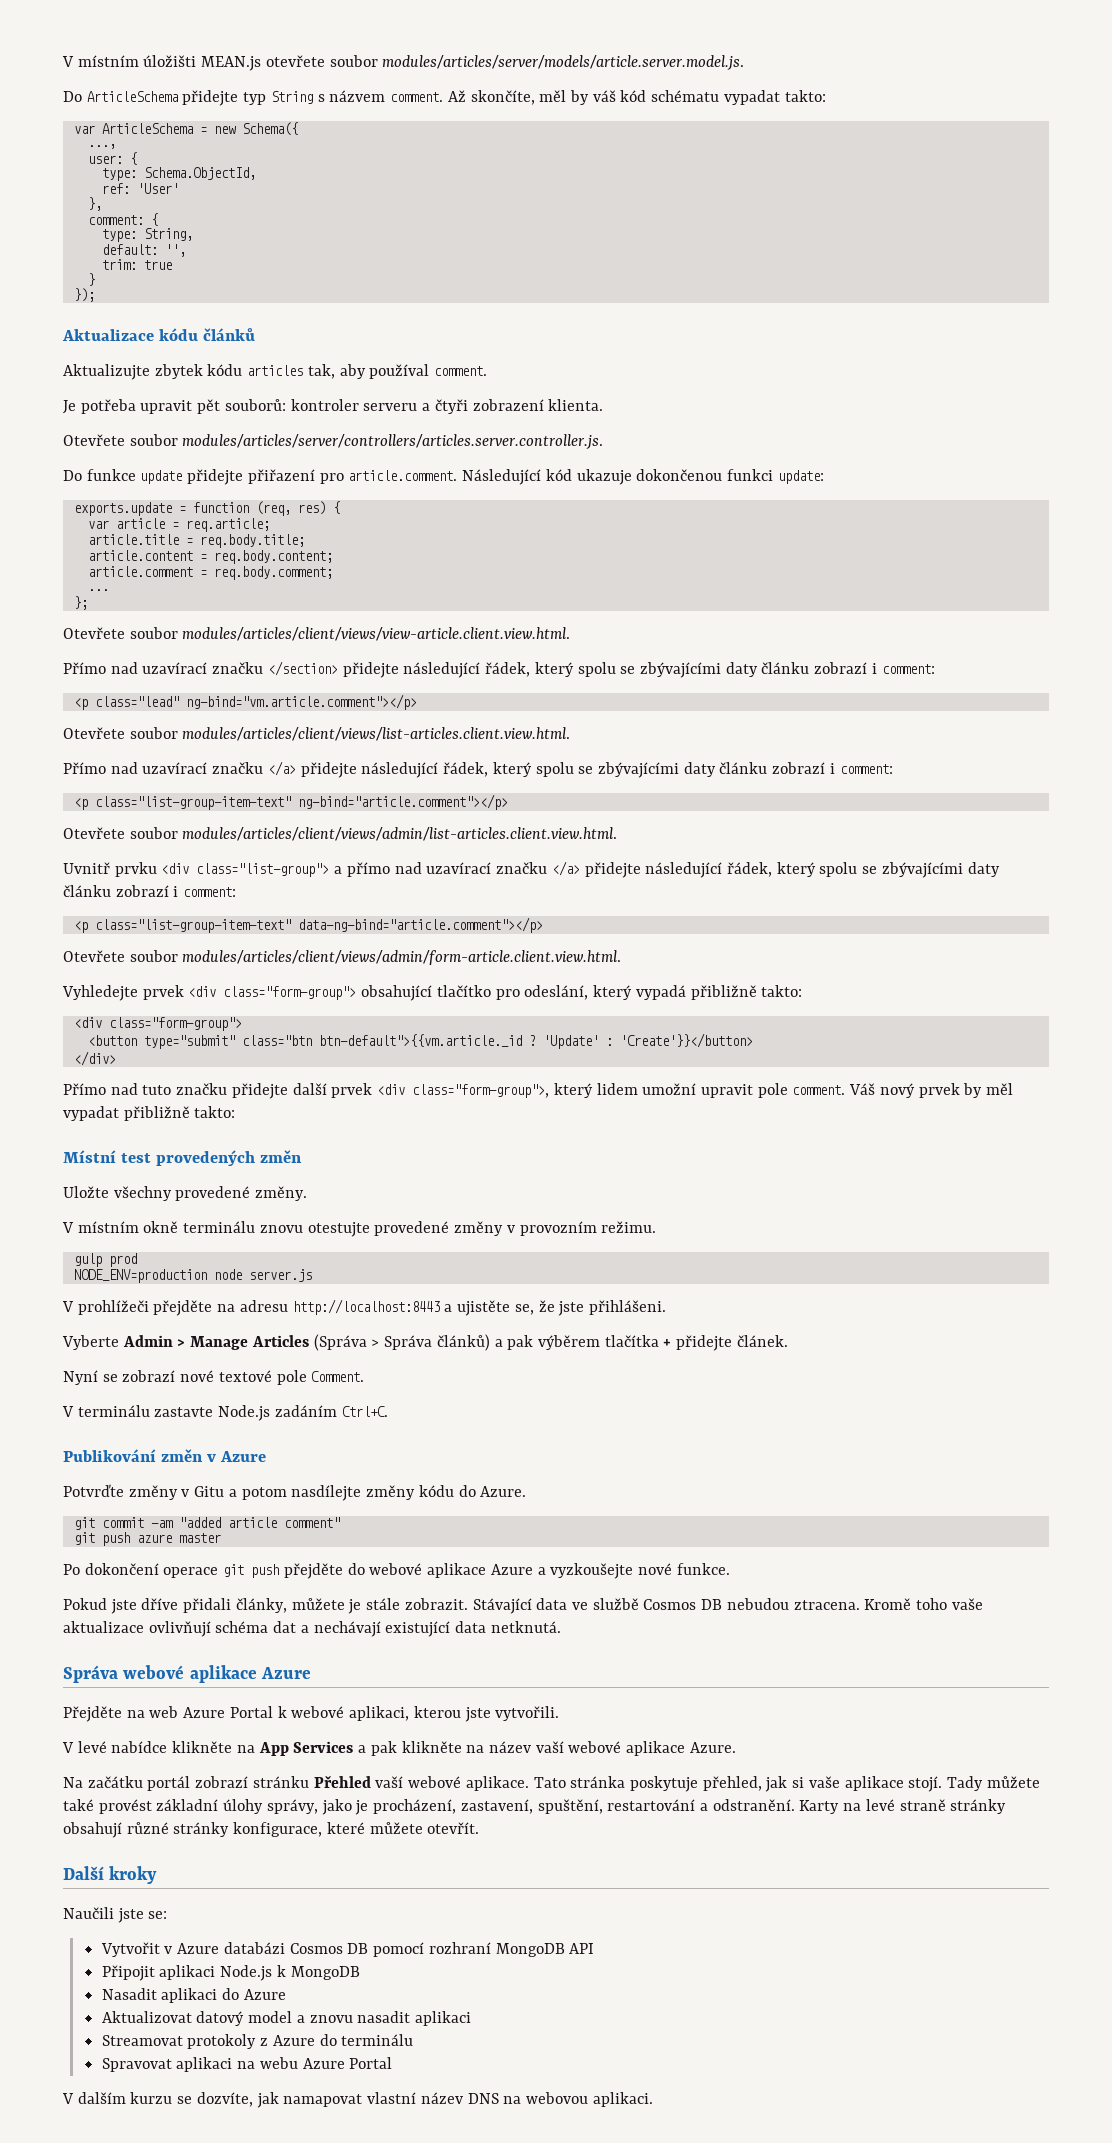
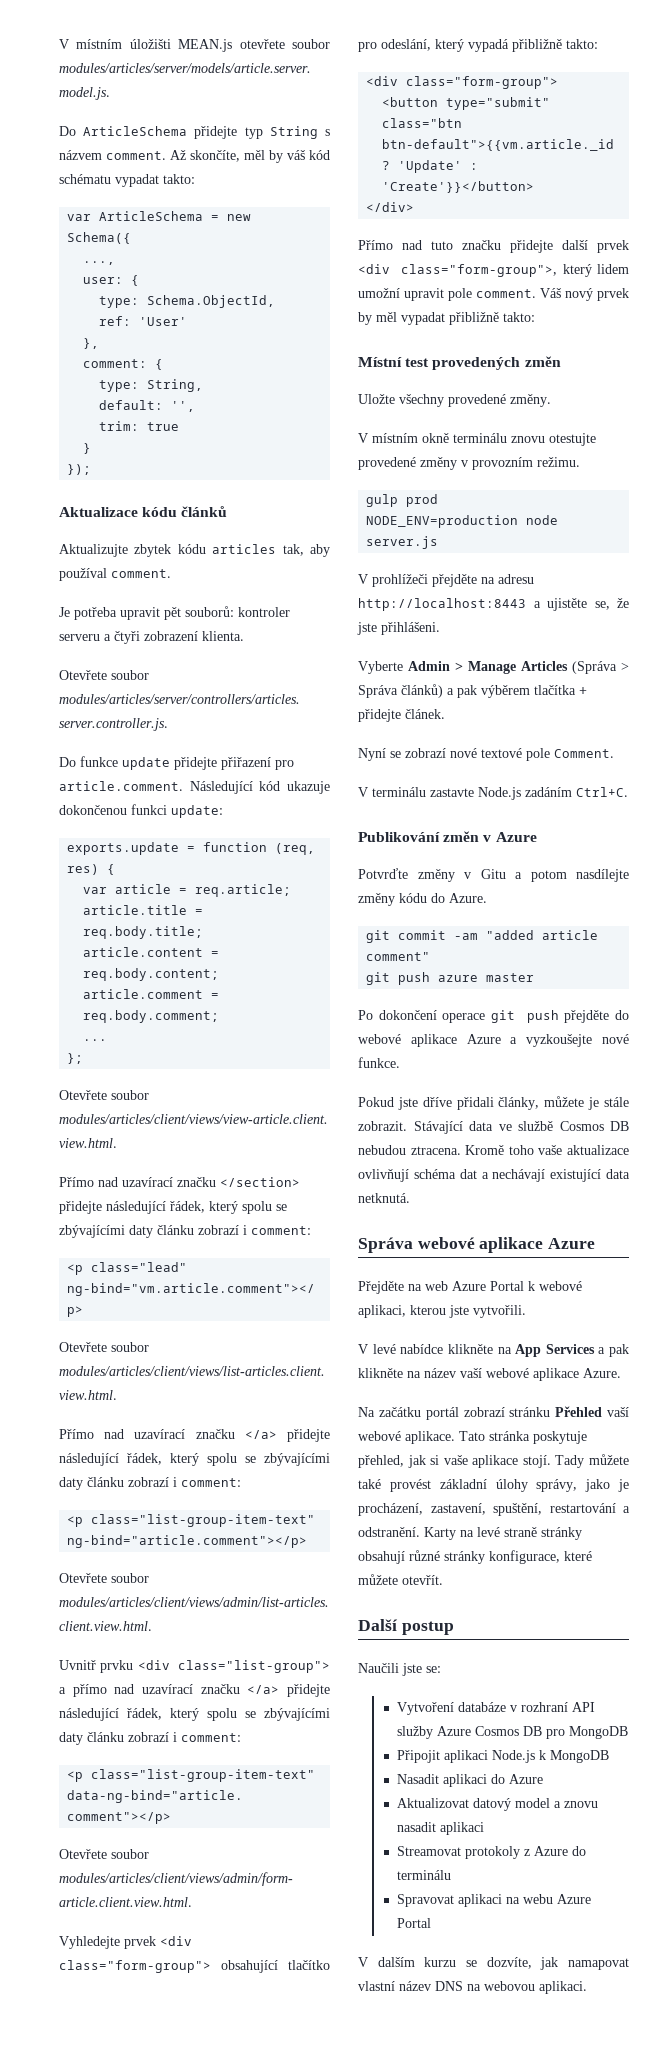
[109,1866,158,1884] kroky -> [401,1621,454,1635] postup
[100,1942,595,1957] Vytvořit v Azure databázi Cosmos DB pomocí rozhraní MongoDB API -> [397,1702,596,1715] [397,1726,629,1739] Vytvoření databáze v rozhraní API služby Azure Cosmos DB pro MongoDB

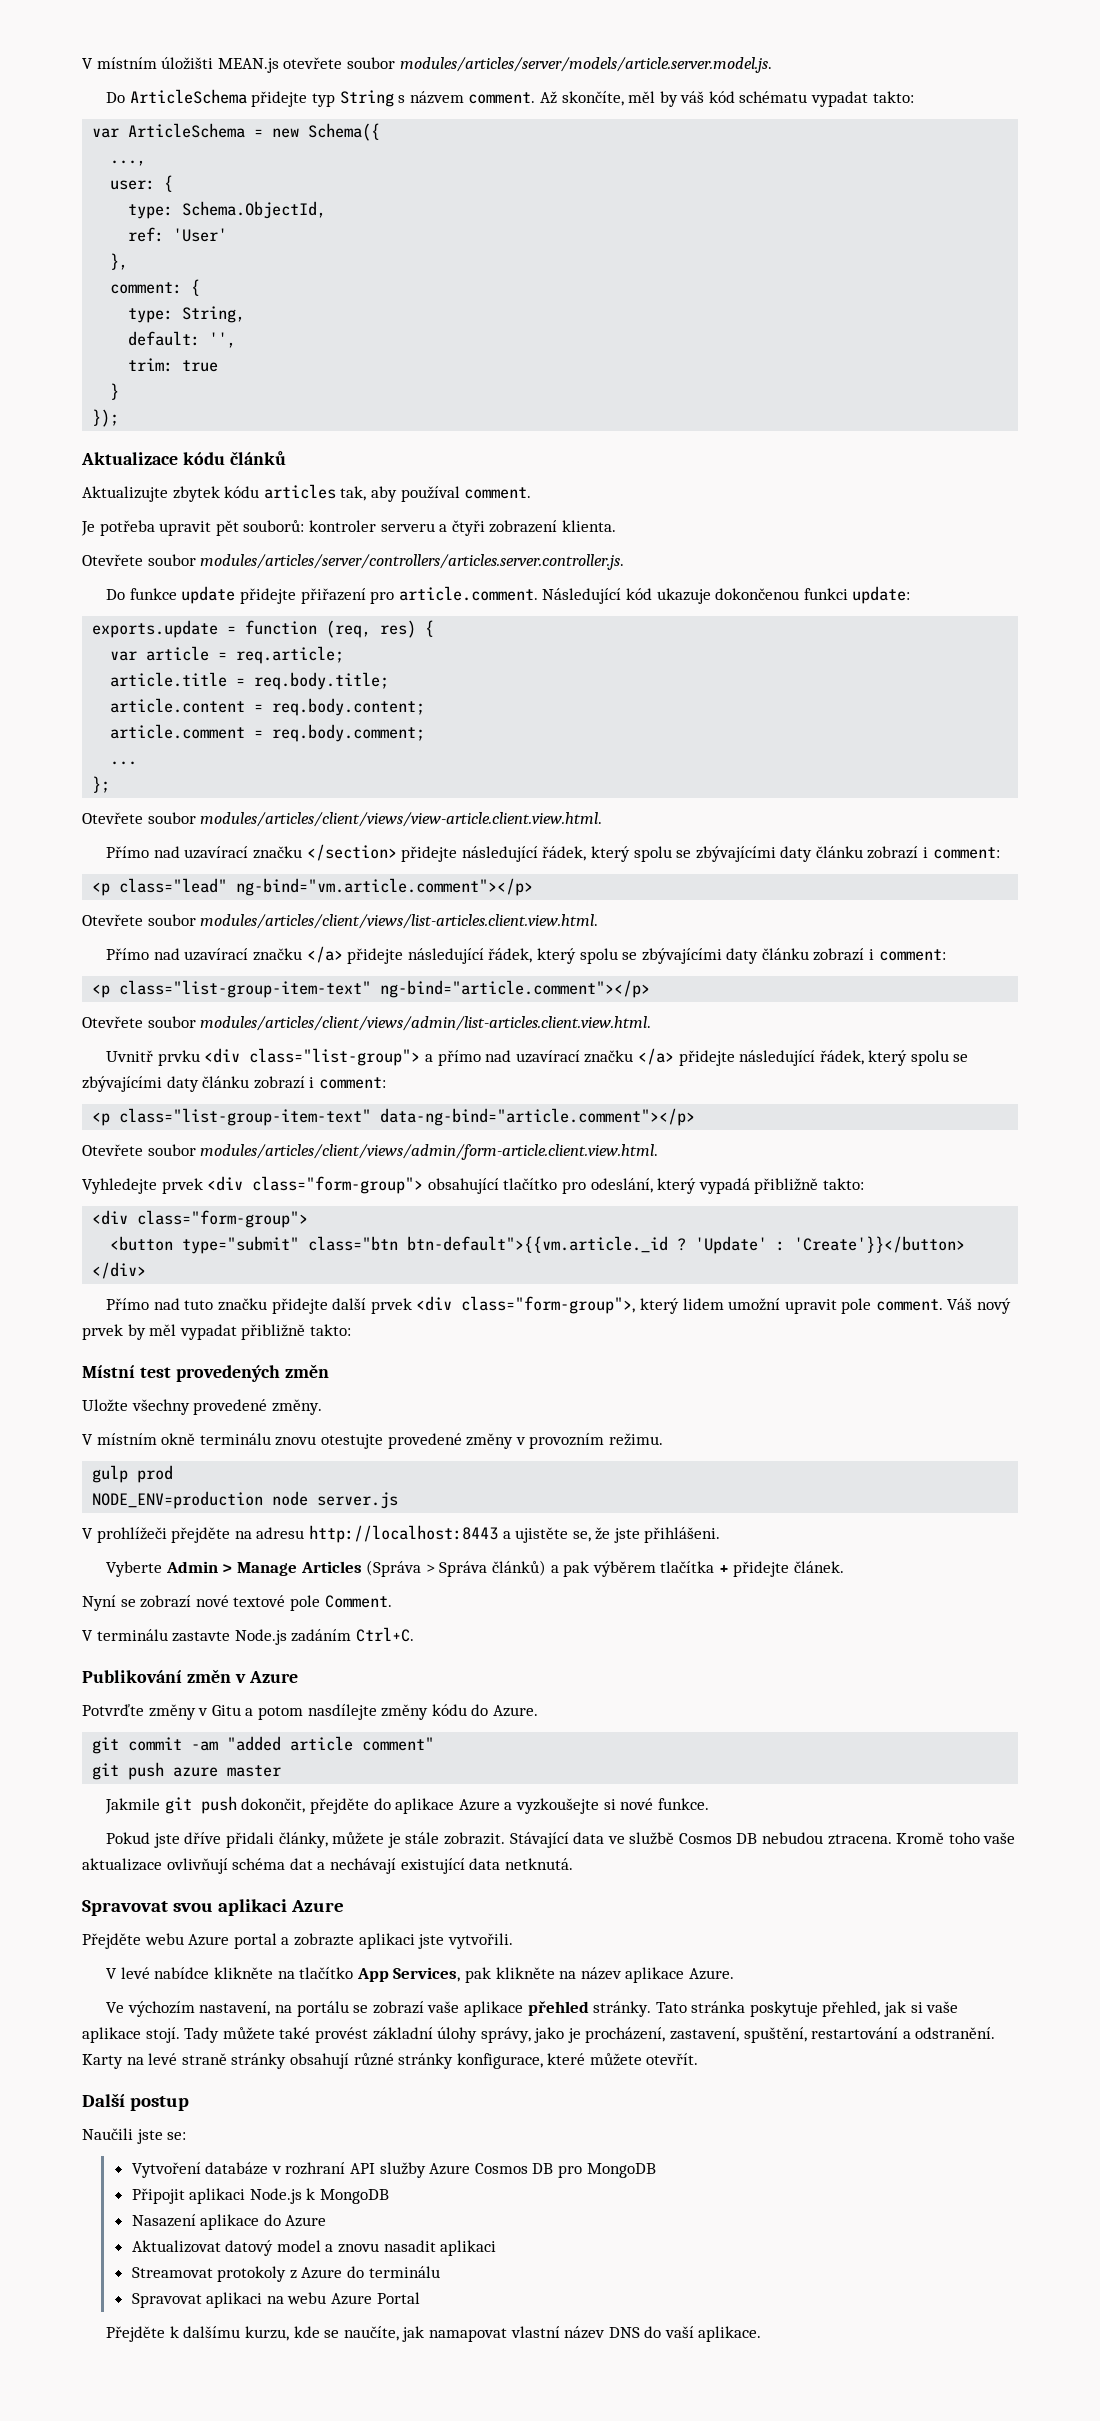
[358,1010,559,1023] Po dokončení operace git push -> [105,1796,306,1814] Jakmile git push dokončit,
[358,1034,401,1044] webové -> (391, 1804) none
(593, 1040) none -> [603,1799,616,1810] si
[358,1237,544,1253] Správa webové aplikace -> [82,1899,287,1916] Spravovat svou aplikaci
[408,1281,582,1291] [358,1305,446,1318] na web Azure Portal k webové aplikaci, kterou -> [144,1933,415,1949] webu Azure portal a zobrazte aplikaci
[515,1344,606,1357] App Services a -> [299,1967,461,1982] tlačítko App Services,
[460,1368,529,1378] vaší webové -> (622, 1973) none
[358,1406,629,1420] [358,1431,455,1444] Na začátku portál zobrazí stránku Přehled vaší webové aplikace. -> [106,2001,652,2017] Ve výchozím nastavení, na portálu se zobrazí vaše aplikace přehled stránky.
[397,1774,488,1787] Nasadit aplikaci -> [131,2214,260,2230] Nasazení aplikace
[358,1957,532,1969] V dalším kurzu se dozvíte, -> [106,2326,399,2342] Přejděte k dalšímu kurzu, kde se naučíte,
[467,1981,587,1994] na webovou aplikaci. -> [644,2326,762,2342] do vaší aplikace.

